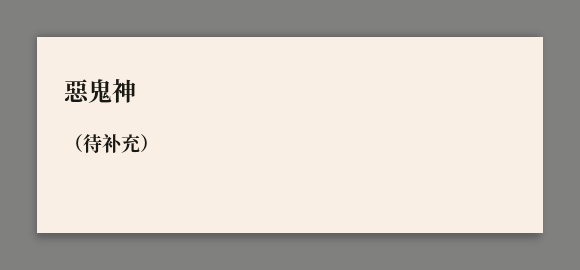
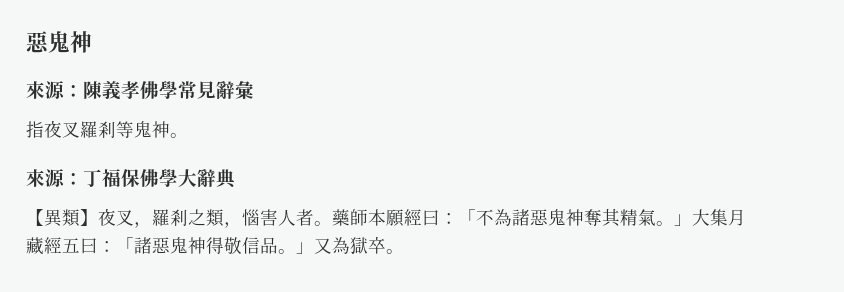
[64,134,159,153] （待补充） -> [26,81,254,100] [26,120,188,138] [26,169,237,189] [26,208,746,228] [26,236,404,255] 來源：陳義孝佛學常見辭彙 // 指夜叉羅剎等鬼神。 // 來源：丁福保佛學大辭典 // 【異類】夜叉，羅剎之類，惱害人者。藥師本願經曰：「不為諸惡鬼神奪其精氣。」大集月藏經五曰：「諸惡鬼神得敬信品。」又為獄卒。

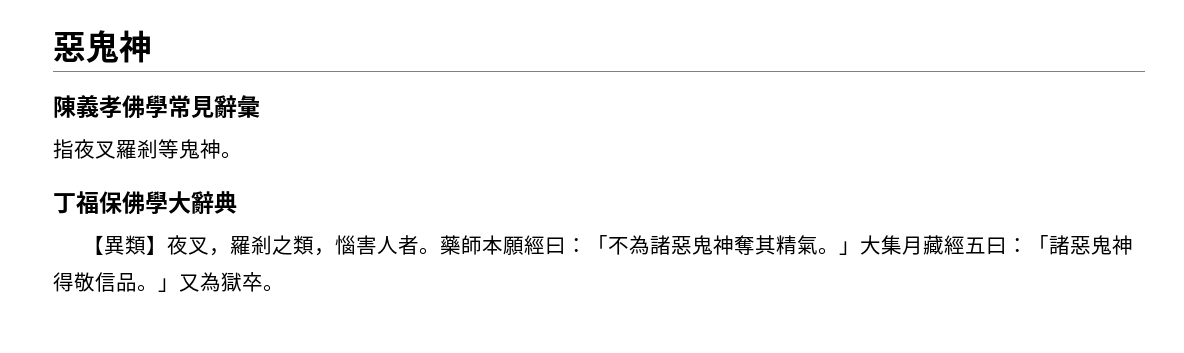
[26,81,83,99] 來源： -> (152, 46) none
[26,169,83,187] 來源： -> (242, 155) none

